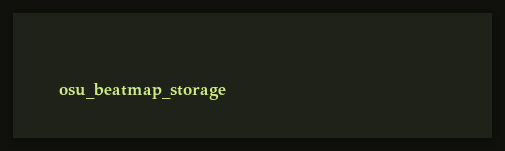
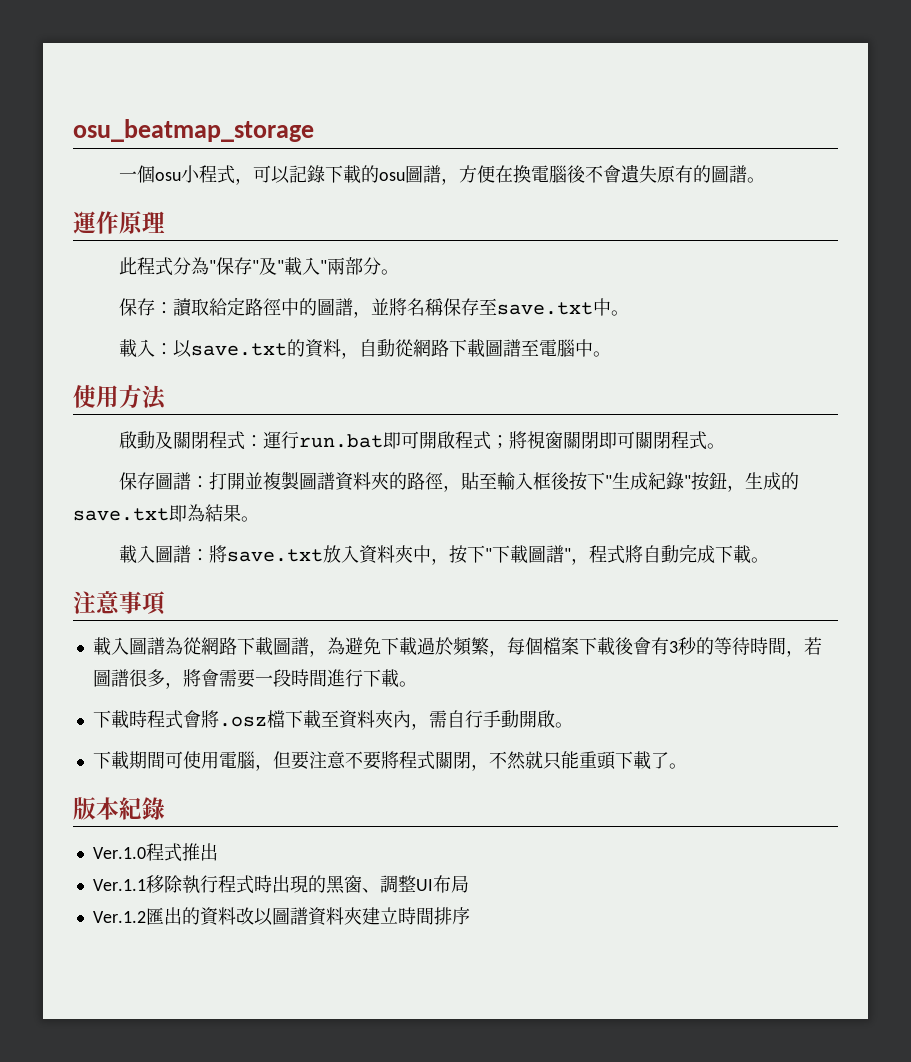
(226, 91) none -> [118,164,765,185] [73,211,165,234] [118,257,399,276] [118,297,629,318] [118,339,611,359] [73,385,167,410] [118,431,725,450] [118,471,799,492] [73,504,259,522] [118,544,769,565] [73,591,166,615] [92,637,822,657] [92,669,417,689] [92,710,573,730] [92,751,687,771] [73,797,165,820] [92,843,218,862] [92,875,469,894] [92,907,470,926] // 一個osu小程式，可以記錄下載的osu圖譜，方便在換電腦後不會遺失原有的圖譜。 // 運作原理 // 此程式分為"保存"及"載入"兩部分。 // 保存：讀取給定路徑中的圖譜，並將名稱保存至save.txt中。 // 載入：以save.txt的資料，自動從網路下載圖譜至電腦中。 // 使用方法 // 啟動及關閉程式：運行run.bat即可開啟程式；將視窗關閉即可關閉程式。 // 保存圖譜：打開並複製圖譜資料夾的路徑，貼至輸入框後按下"生成紀錄"按鈕，生成的save.txt即為結果。 // 載入圖譜：將save.txt放入資料夾中，按下"下載圖譜"，程式將自動完成下載。 // 注意事項 // 載入圖譜為從網路下載圖譜，為避免下載過於頻繁，每個檔案下載後會有3秒的等待時間，若圖譜很多，將會需要一段時間進行下載。 // 下載時程式會將.osz檔下載至資料夾內，需自行手動開啟。 // 下載期間可使用電腦，但要注意不要將程式關閉，不然就只能重頭下載了。 // 版本紀錄 // Ver.1.0程式推出 // Ver.1.1移除執行程式時出現的黑窗、調整UI布局 // Ver.1.2匯出的資料改以圖譜資料夾建立時間排序

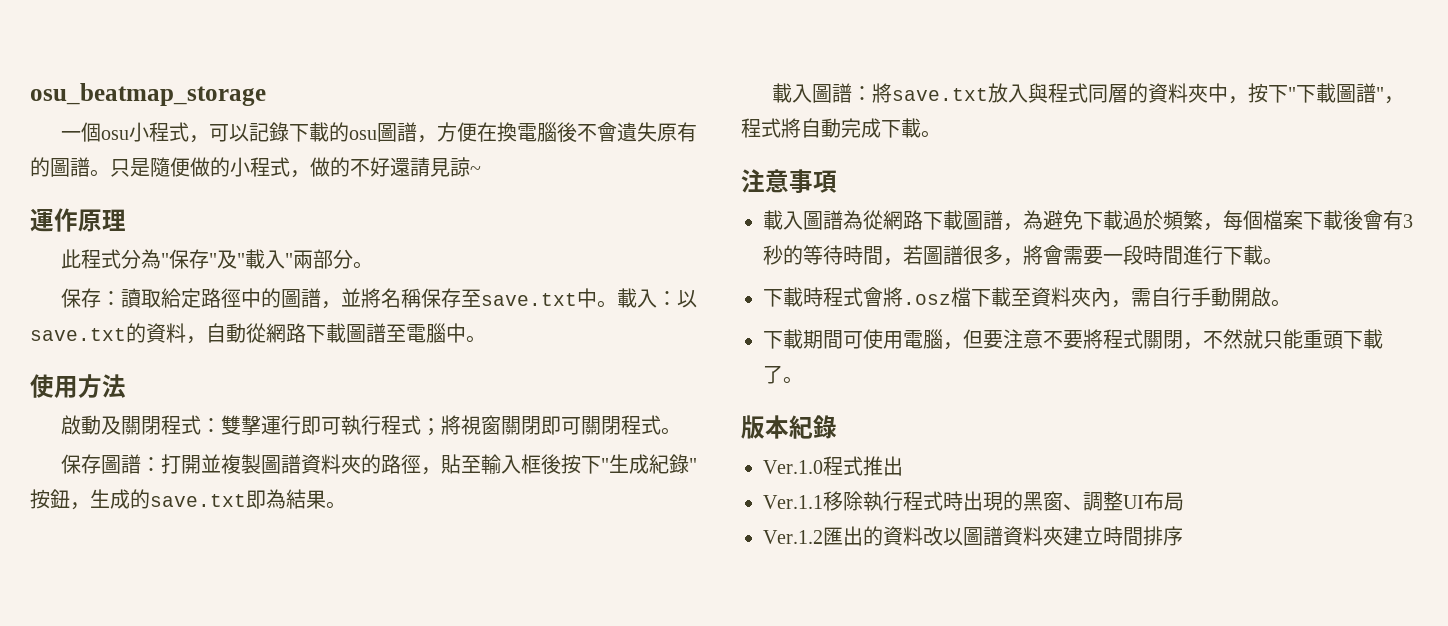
(765, 180) none -> [110,157,481,178] 只是隨便做的小程式，做的不好還請見諒~
(629, 313) // -> (618, 304) none
[262,431,455,449] 運行run.bat即可開啟 -> [221,415,382,436] 雙擊運行即可執行
(359, 554) none -> [1028,83,1149,103] 與程式同層的

